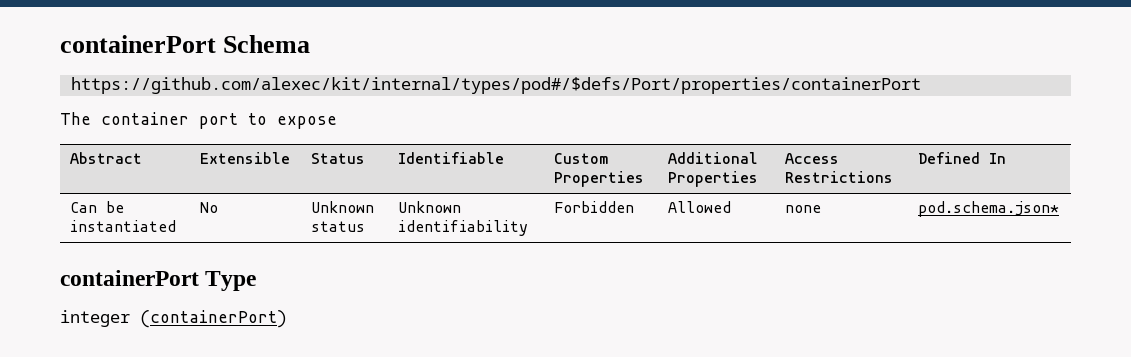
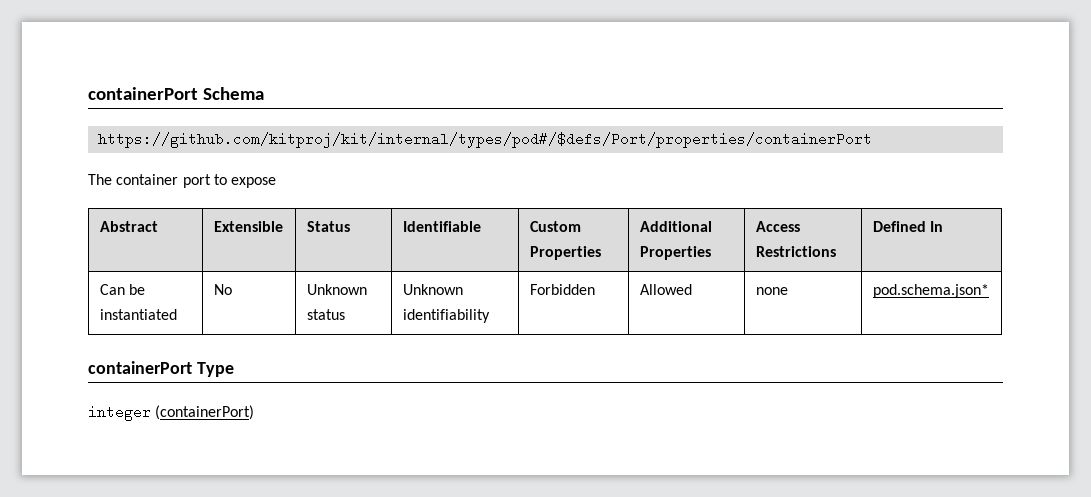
[70,77,921,94] https://github.com/alexec/kit/internal/types/pod#/$defs/Port/properties/containerPort -> [97,132,872,148] https://github.com/kitproj/kit/internal/types/pod#/$defs/Port/properties/containerPort

